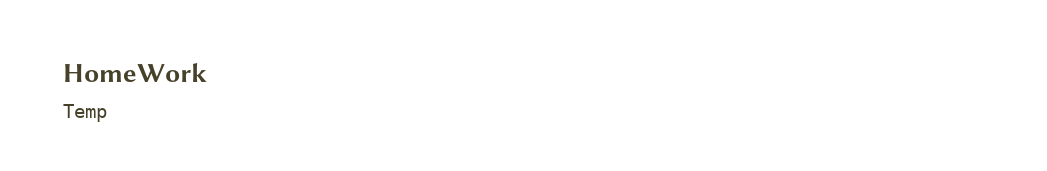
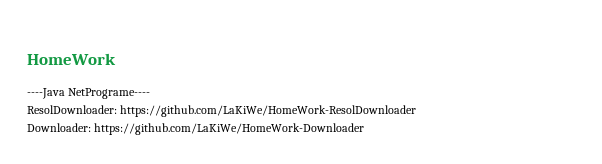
[63,104,107,122] Temp -> [27,88,151,99] [27,105,417,117] [27,123,365,135] ----Java NetPrograme---- // ResolDownloader: https://github.com/LaKiWe/HomeWork-ResolDownloader // Downloader: https://github.com/LaKiWe/HomeWork-Downloader

